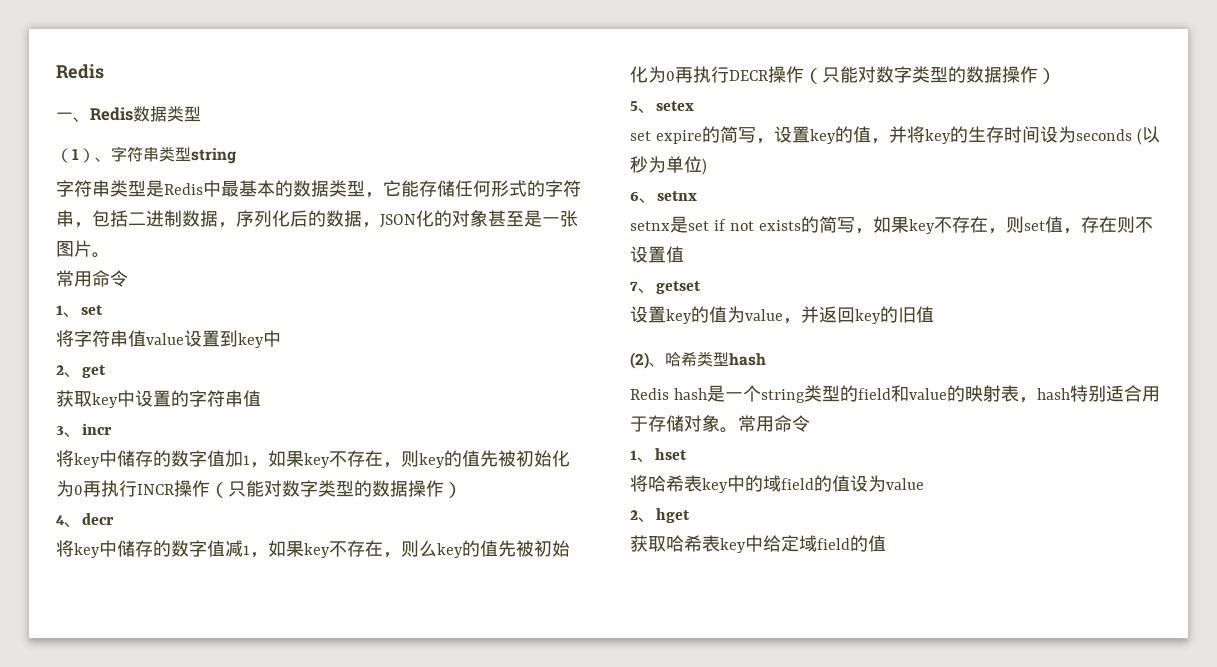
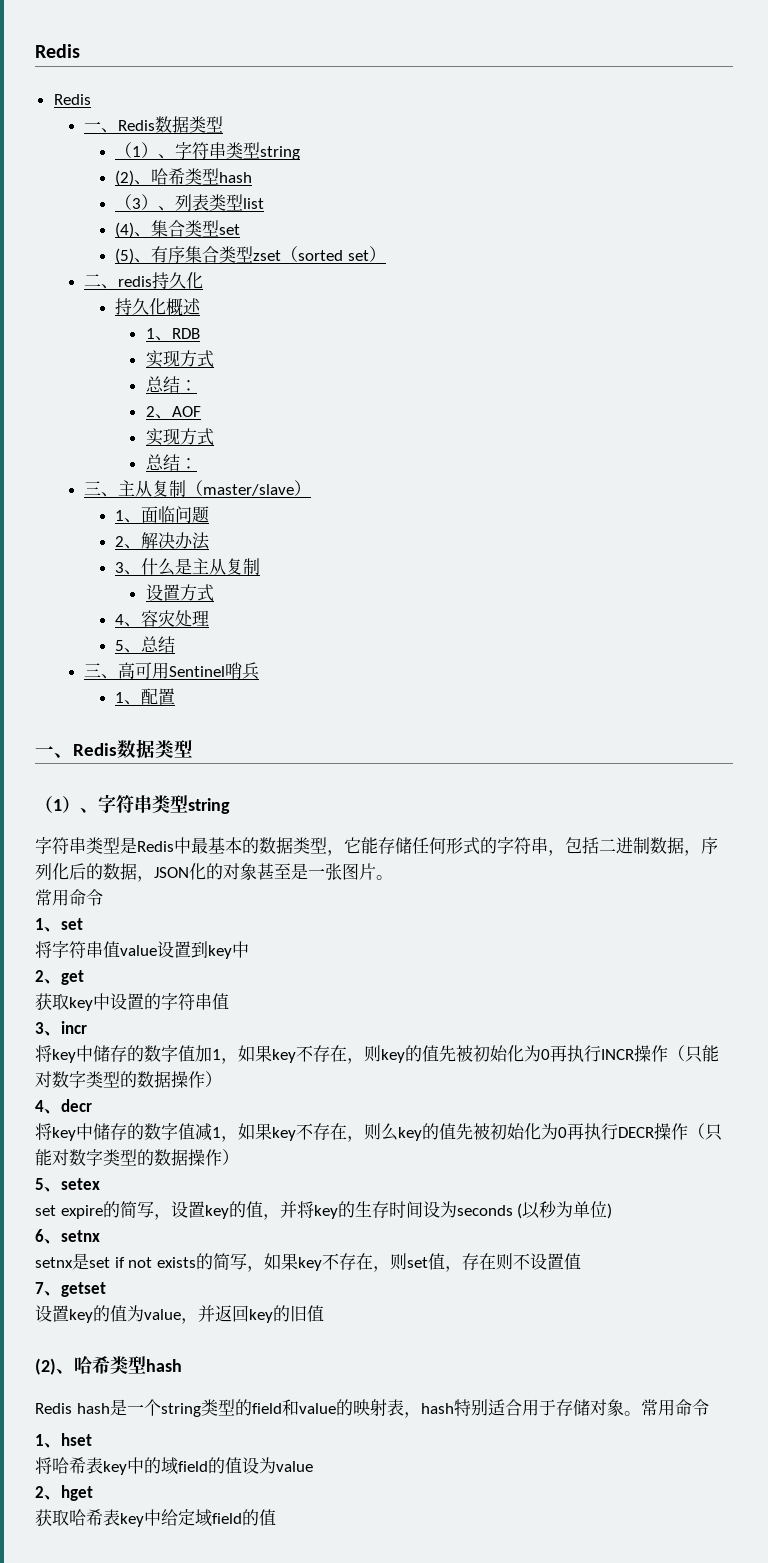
[56,64,104,79] Redis -> [35,44,80,58] [53,94,91,105] [84,116,224,133] [114,142,300,160] [114,168,252,186] [114,194,264,211] [114,220,240,238] [114,246,386,264] [84,272,204,289] [114,298,201,316] [145,328,200,341] [145,350,214,368] [145,376,197,393] [145,406,201,419] [145,428,214,446] [145,454,197,471] [84,480,312,497] [114,506,209,523] [114,532,210,550] [114,558,260,576] [145,584,214,602] [114,610,209,627] [114,636,175,653] [84,662,260,680] [114,688,175,705] Redis // Redis // 一、Redis数据类型 // （1）、字符串类型string // (2)、哈希类型hash // （3）、列表类型list // (4)、集合类型set // (5)、有序集合类型zset（sorted set） // 二、redis持久化 // 持久化概述 // 1、RDB // 实现方式 // 总结： // 2、AOF // 实现方式 // 总结： // 三、主从复制（master/slave） // 1、面临问题 // 2、解决办法 // 3、什么是主从复制 // 设置方式 // 4、容灾处理 // 5、总结 // 三、高可用Sentinel哨兵 // 1、配置

